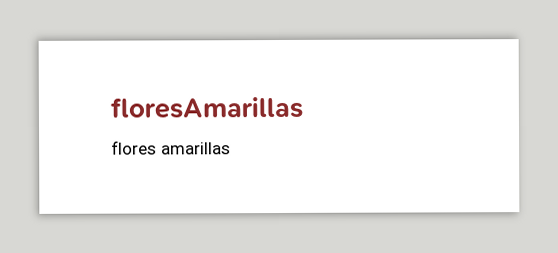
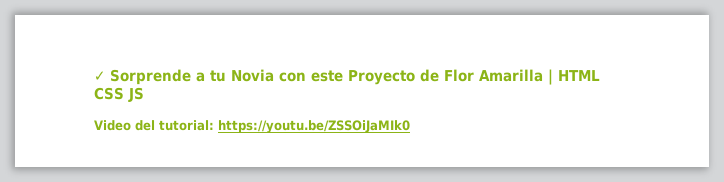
[110,96,303,119] [111,140,231,155] floresAmarillas // flores amarillas -> [94,69,600,85] [94,87,144,102] [94,120,410,133] ✓ Sorprende a tu Novia con este Proyecto de Flor Amarilla | HTML CSS JS // Video del tutorial: https://youtu.be/ZSSOiJaMIk0

